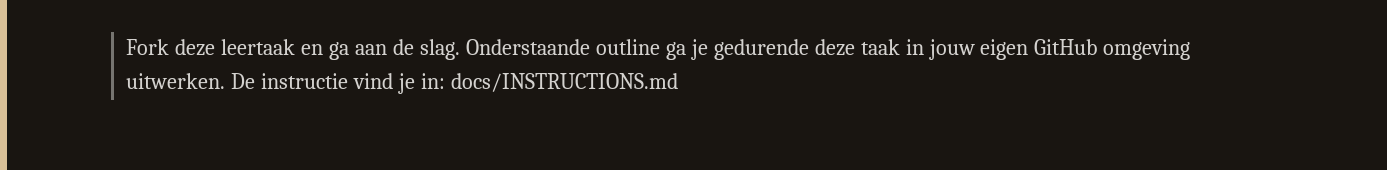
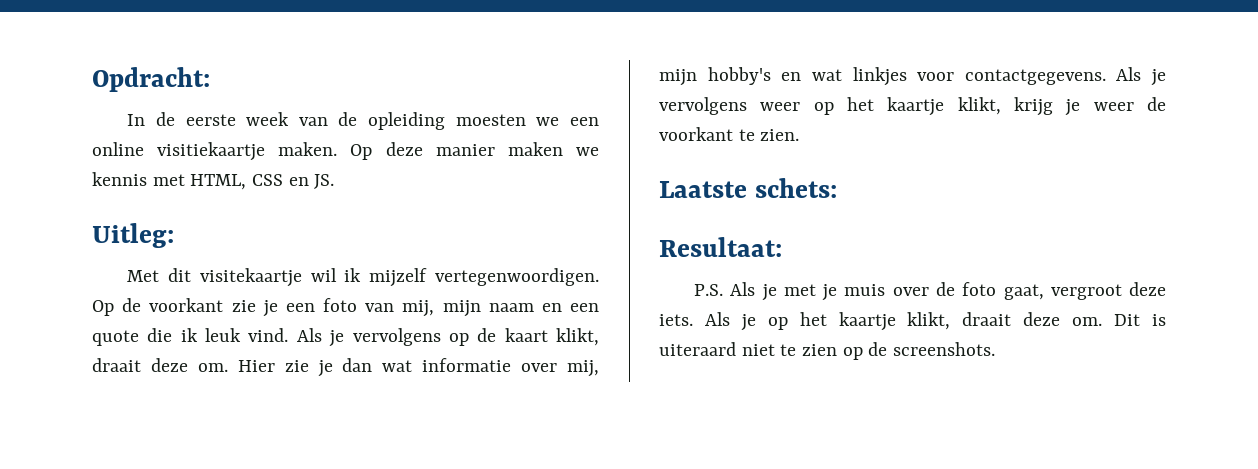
[126,39,1191,60] [126,73,679,94] Fork deze leertaak en ga aan de slag. Onderstaande outline ga je gedurende deze taak in jouw eigen GitHub omgeving uitwerken. De instructie vind je in: docs/INSTRUCTIONS.md -> [92,67,210,92] [127,112,599,130] [92,142,600,161] [92,172,335,190] [92,223,174,248] [127,268,599,287] [92,298,599,317] [92,328,599,347] [92,358,599,377] [659,67,1166,86] [659,97,1166,116] [659,127,800,141] [659,178,837,198] [659,237,782,257] [694,282,1166,301] [659,312,1166,331] [659,342,996,360] Opdracht: // In de eerste week van de opleiding moesten we een online visitiekaartje maken. Op deze manier maken we kennis met HTML, CSS en JS. // Uitleg: // Met dit visitekaartje wil ik mijzelf vertegenwoordigen. Op de voorkant zie je een foto van mij, mijn naam en een quote die ik leuk vind. Als je vervolgens op de kaart klikt, draait deze om. Hier zie je dan wat informatie over mij, mijn hobby's en wat linkjes voor contactgegevens. Als je vervolgens weer op het kaartje klikt, krijg je weer de voorkant te zien. // Laatste schets: // Resultaat: // P.S. Als je met je muis over de foto gaat, vergroot deze iets. Als je op het kaartje klikt, draait deze om. Dit is uiteraard niet te zien op de screenshots.

